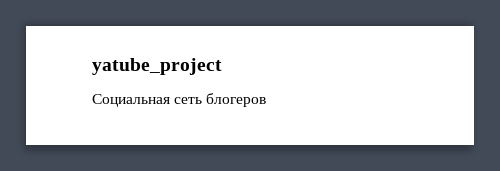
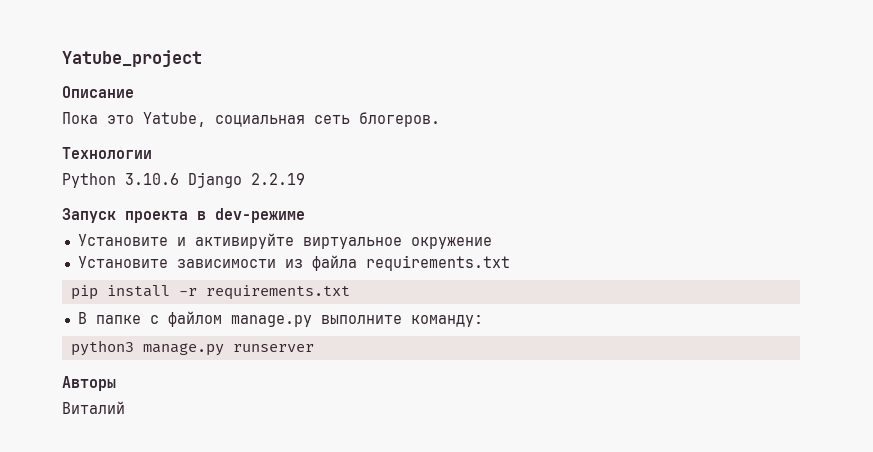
[92,58,222,75] [92,93,267,107] yatube_project // Социальная сеть блогеров -> [62,50,202,67] [62,86,134,98] [62,112,440,127] [62,147,152,159] [62,172,305,188] [62,208,305,223] [77,233,492,249] [77,255,510,271] [70,285,350,300] [77,311,483,327] [70,340,314,356] [62,376,116,391] [62,401,125,414] Yatube_project // Описание // Пока это Yatube, социальная сеть блогеров. // Технологии // Python 3.10.6 Django 2.2.19 // Запуск проекта в dev-режиме // Установите и активируйте виртуальное окружение // Установите зависимости из файла requirements.txt // pip install -r requirements.txt // В папке с файлом manage.py выполните команду: // python3 manage.py runserver // Авторы // Виталий

